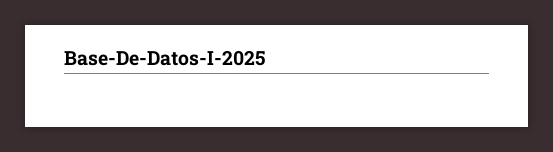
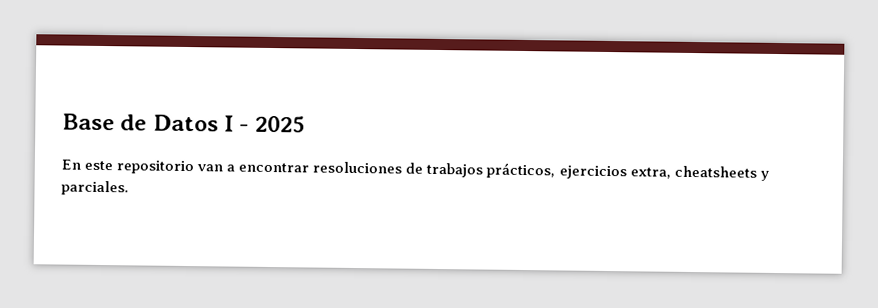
[64,50,265,66] Base-De-Datos-I-2025 -> [62,113,305,133] [61,159,769,181] [61,180,129,196] Base de Datos I - 2025 // En este repositorio van a encontrar resoluciones de trabajos prácticos, ejercicios extra, cheatsheets y parciales.

